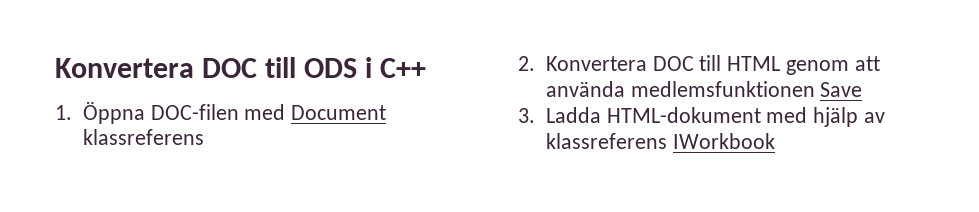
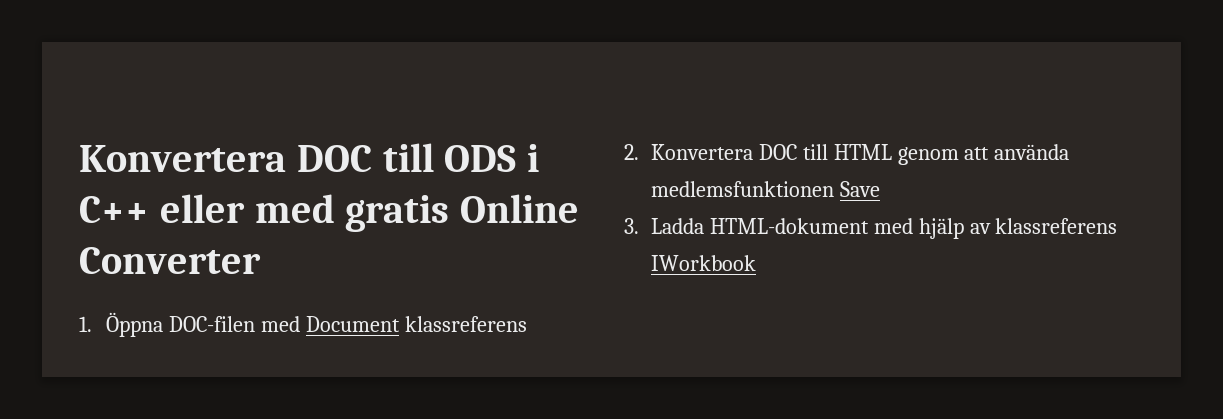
(426, 68) none -> [159,194,580,232] [79,247,261,274] eller med gratis Online Converter

